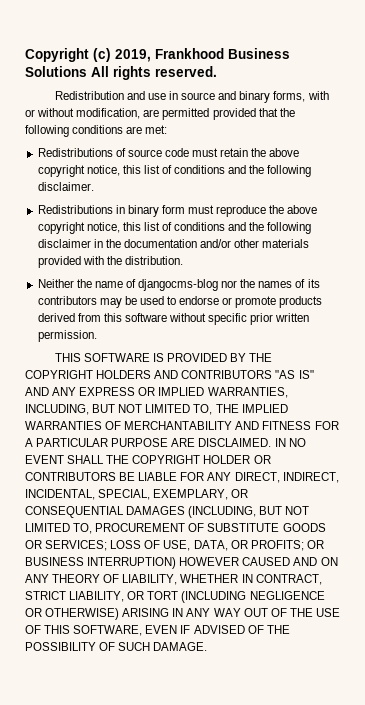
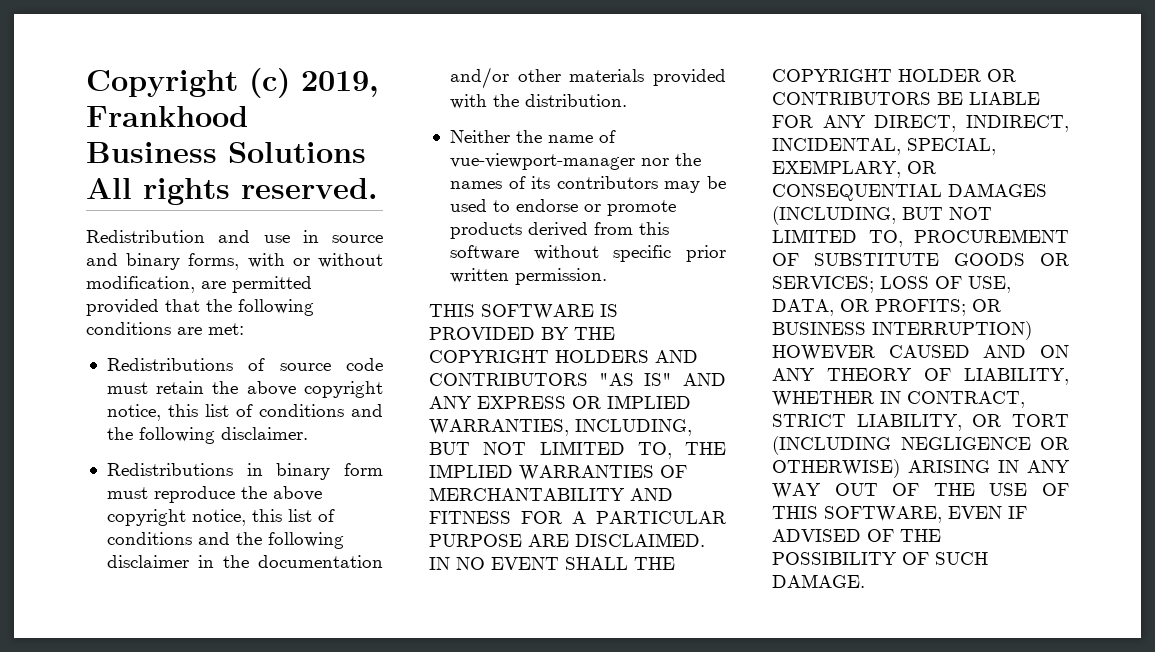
[138,279,219,291] djangocms-blog -> [449,153,635,170] vue-viewport-manager

